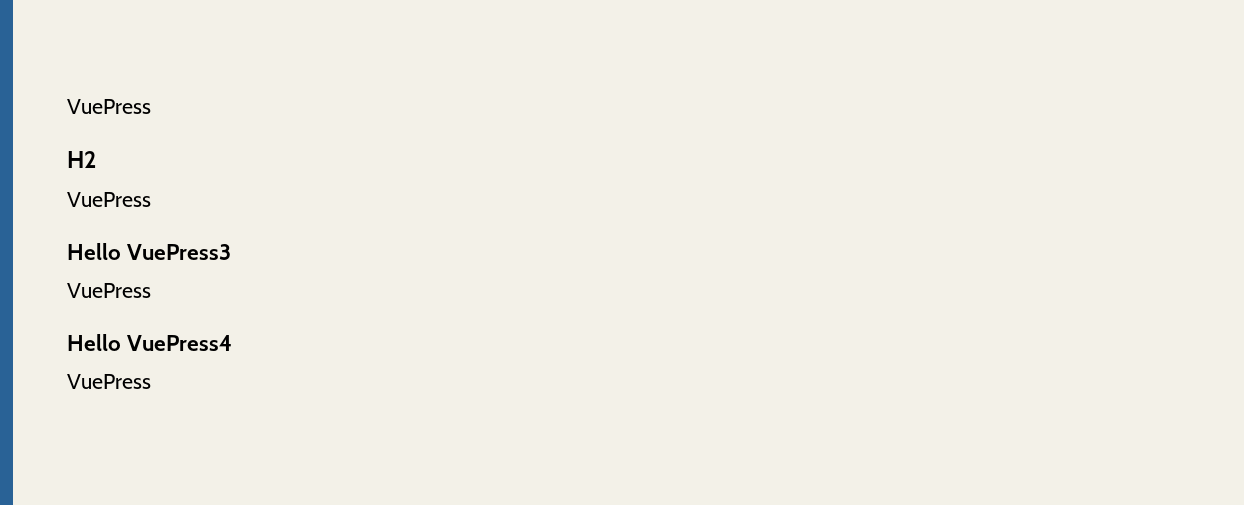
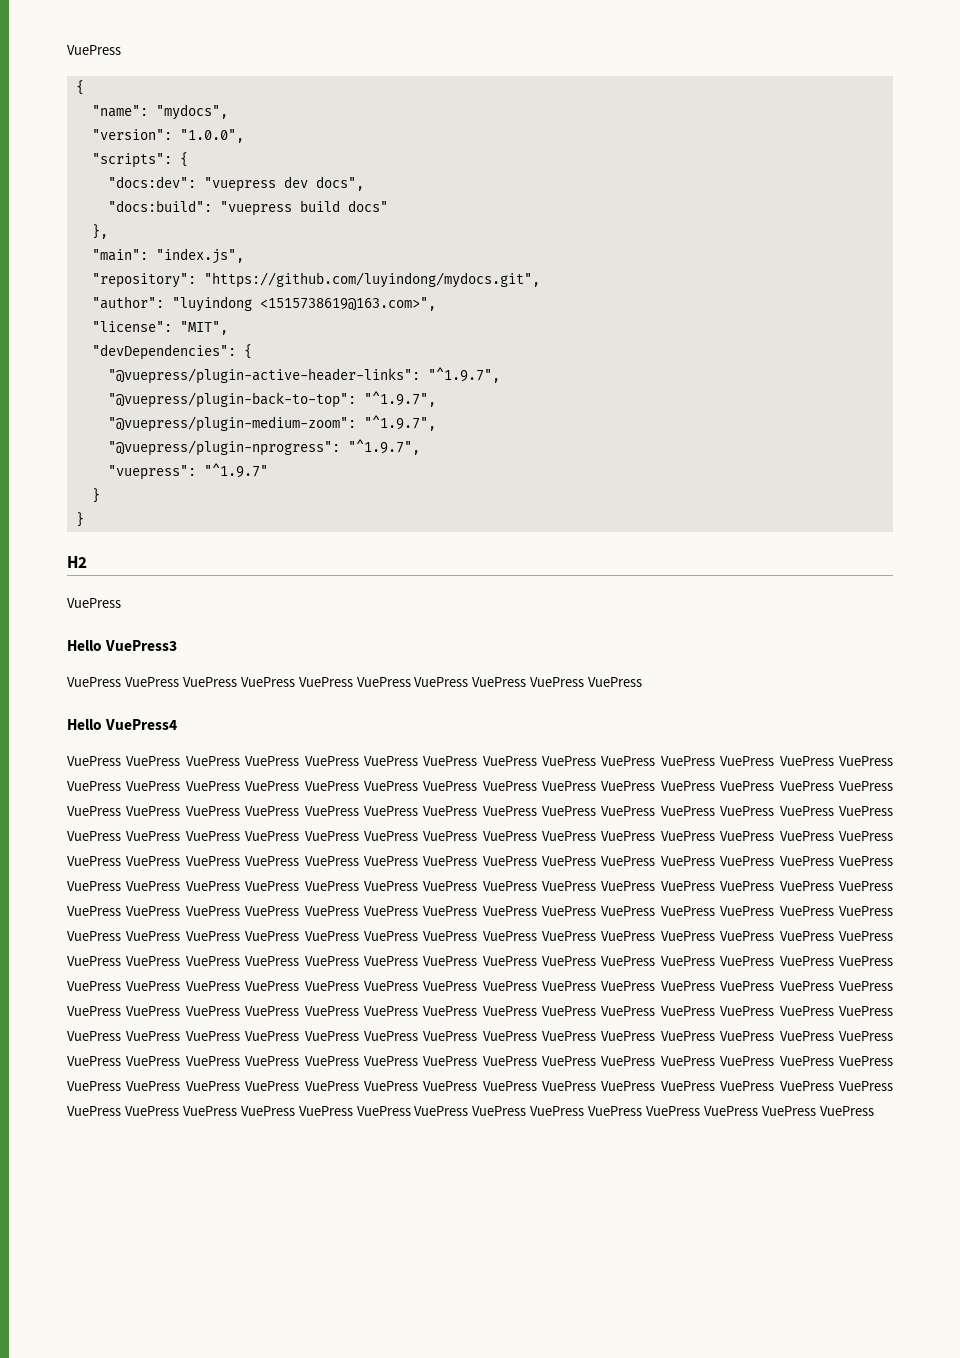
[67,99,151,114] VuePress -> [67,45,121,55] [75,80,84,95] [91,104,228,120] [91,129,244,143] [91,152,188,168] [107,176,364,192] [107,200,388,216] [91,224,108,239] [91,248,244,264] [91,272,540,288] [91,296,436,312] [91,321,228,335] [91,344,252,360] [107,367,500,384] [107,391,436,408] [107,415,436,432] [107,439,420,456] [107,463,268,480] [91,488,100,503] [75,512,84,527] VuePress // { // "name": "mydocs", // "version": "1.0.0", // "scripts": { // "docs:dev": "vuepress dev docs", // "docs:build": "vuepress build docs" // }, // "main": "index.js", // "repository": "https://github.com/luyindong/mydocs.git", // "author": "luyindong <1515738619@163.com>", // "license": "MIT", // "devDependencies": { // "@vuepress/plugin-active-header-links": "^1.9.7", // "@vuepress/plugin-back-to-top": "^1.9.7", // "@vuepress/plugin-medium-zoom": "^1.9.7", // "@vuepress/plugin-nprogress": "^1.9.7", // "vuepress": "^1.9.7" // } // }
[67,334,233,351] // Hello VuePress4 // -> [124,677,643,687] [67,719,178,730] [67,756,893,766] [67,781,893,791] [67,806,893,816] [67,831,893,841] [67,856,893,866] [67,881,893,891] [67,906,893,916] [67,931,893,941] [67,956,893,966] [67,981,893,991] [67,1006,893,1016] [67,1031,893,1041] [67,1056,893,1066] [67,1081,893,1091] [67,1106,816,1116] VuePress VuePress VuePress VuePress VuePress VuePress VuePress VuePress VuePress // Hello VuePress4 // VuePress VuePress VuePress VuePress VuePress VuePress VuePress VuePress VuePress VuePress VuePress VuePress VuePress VuePress VuePress VuePress VuePress VuePress VuePress VuePress VuePress VuePress VuePress VuePress VuePress VuePress VuePress VuePress VuePress VuePress VuePress VuePress VuePress VuePress VuePress VuePress VuePress VuePress VuePress VuePress VuePress VuePress VuePress VuePress VuePress VuePress VuePress VuePress VuePress VuePress VuePress VuePress VuePress VuePress VuePress VuePress VuePress VuePress VuePress VuePress VuePress VuePress VuePress VuePress VuePress VuePress VuePress VuePress VuePress VuePress VuePress VuePress VuePress VuePress VuePress VuePress VuePress VuePress VuePress VuePress VuePress VuePress VuePress VuePress VuePress VuePress VuePress VuePress VuePress VuePress VuePress VuePress VuePress VuePress VuePress VuePress VuePress VuePress VuePress VuePress VuePress VuePress VuePress VuePress VuePress VuePress VuePress VuePress VuePress VuePress VuePress VuePress VuePress VuePress VuePress VuePress VuePress VuePress VuePress VuePress VuePress VuePress VuePress VuePress VuePress VuePress VuePress VuePress VuePress VuePress VuePress VuePress VuePress VuePress VuePress VuePress VuePress VuePress VuePress VuePress VuePress VuePress VuePress VuePress VuePress VuePress VuePress VuePress VuePress VuePress VuePress VuePress VuePress VuePress VuePress VuePress VuePress VuePress VuePress VuePress VuePress VuePress VuePress VuePress VuePress VuePress VuePress VuePress VuePress VuePress VuePress VuePress VuePress VuePress VuePress VuePress VuePress VuePress VuePress VuePress VuePress VuePress VuePress VuePress VuePress VuePress VuePress VuePress VuePress VuePress VuePress VuePress VuePress VuePress VuePress VuePress VuePress VuePress VuePress VuePress VuePress VuePress VuePress VuePress VuePress VuePress VuePress VuePress VuePress

